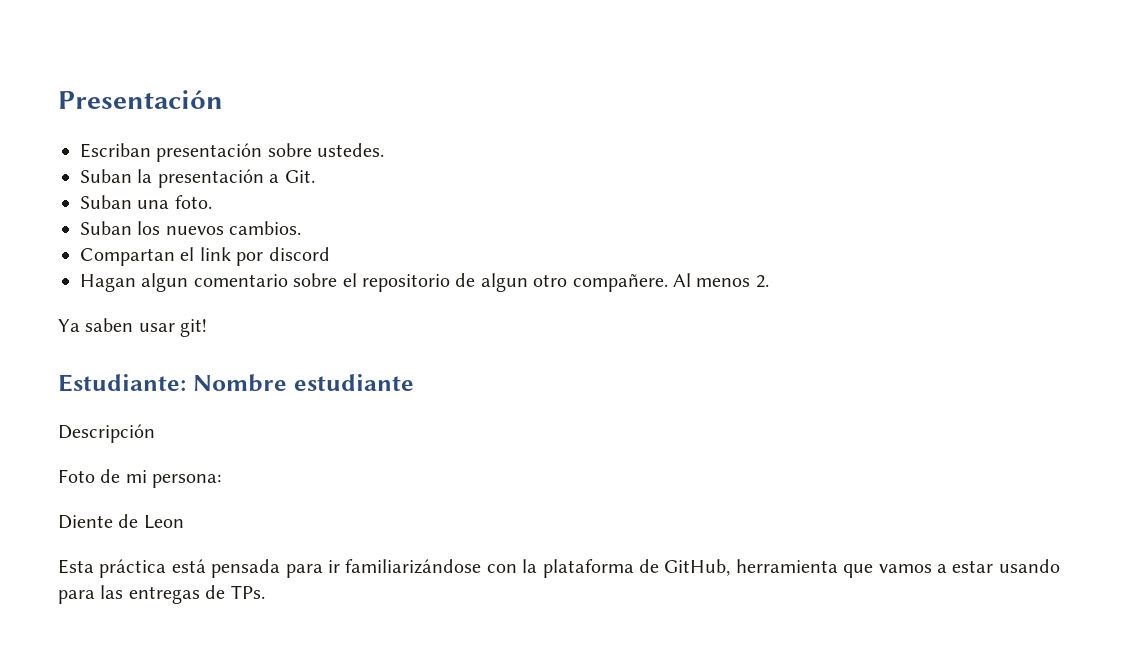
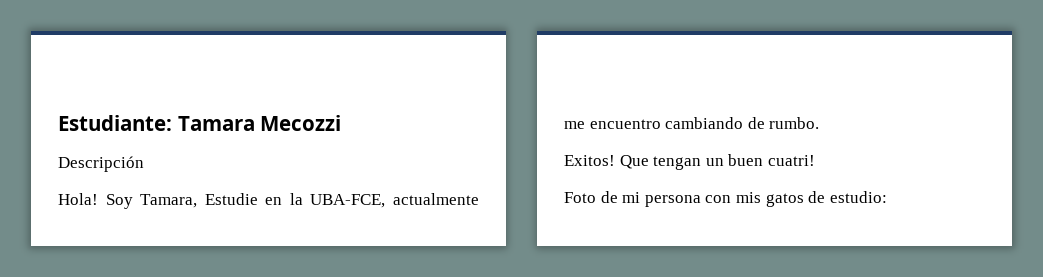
[58,90,223,109] [80,143,385,162] [80,169,315,188] [80,195,212,209] [80,221,302,235] [80,247,330,266] [80,273,769,292] [58,318,208,337] [58,374,414,392] [58,424,155,443] [58,469,222,488] [58,514,184,529] [58,559,1060,578] [58,585,265,604] Presentación // Escriban presentación sobre ustedes. // Suban la presentación a Git. // Suban una foto. // Suban los nuevos cambios. // Compartan el link por discord // Hagan algun comentario sobre el repositorio de algun otro compañere. Al menos 2. // Ya saben usar git! // Estudiante: Nombre estudiante // Descripción // Foto de mi persona: // Diente de Leon // Esta práctica está pensada para ir familiarizándose con la plataforma de GitHub, herramienta que vamos a estar usando para las entregas de TPs. -> [58,115,342,131] [58,156,144,172] [58,193,479,209] [564,117,820,129] [564,154,815,170] [564,191,887,207] Estudiante: Tamara Mecozzi // Descripción // Hola! Soy Tamara, Estudie en la UBA-FCE, actualmente me encuentro cambiando de rumbo. // Exitos! Que tengan un buen cuatri! // Foto de mi persona con mis gatos de estudio:

